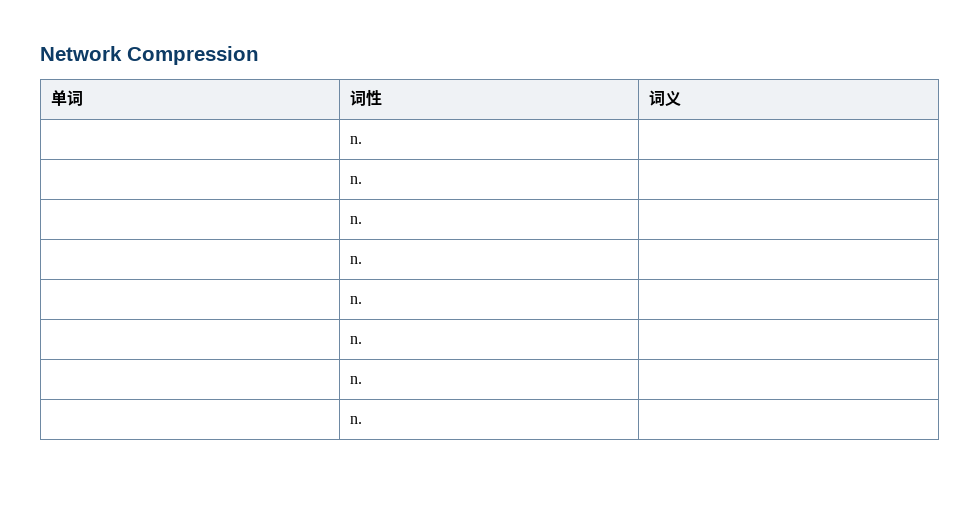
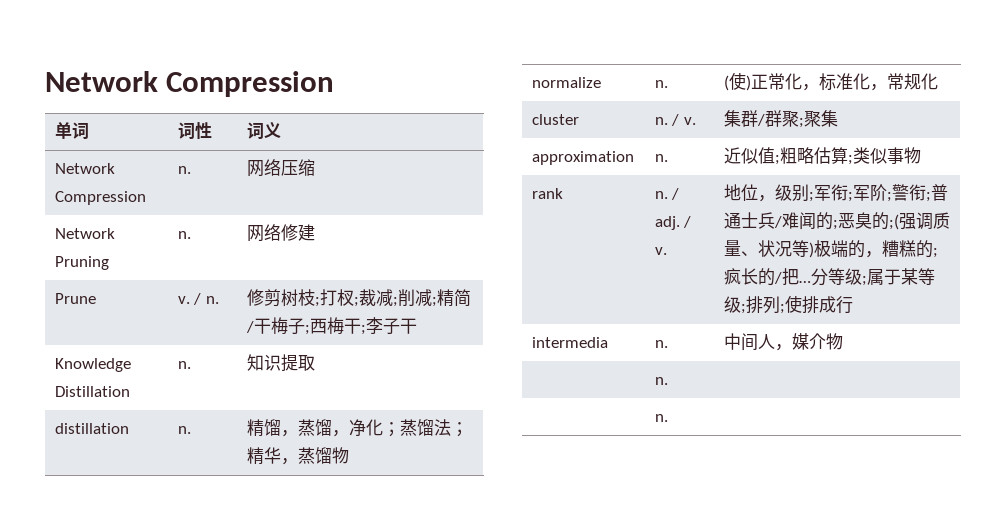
[349,136,362,144] [349,176,362,184] [349,216,362,224] [349,256,362,264] [349,296,362,304] [349,336,362,344] | n. | // | n. | // | n. | // | n. | // | n. | // | n. | -> [54,163,115,174] [54,191,146,205] [177,166,191,174] [246,159,315,177] [54,228,115,239] [54,256,109,270] [177,231,191,239] [246,224,315,242] [54,293,96,304] [177,293,219,305] [246,289,471,307] [245,317,417,335] [54,358,131,372] [54,386,130,397] [177,361,191,369] [246,354,315,372] [54,423,129,434] [177,426,191,434] [246,419,468,437] [246,447,349,465] [531,77,601,88] [654,80,668,88] [723,72,938,91] [531,114,579,125] [654,114,696,126] [723,110,838,128] [531,151,634,165] [654,154,668,162] [723,147,921,165] [531,188,563,199] [654,188,680,200] [654,216,692,230] [654,247,667,255] [723,184,948,202] [723,212,950,230] [723,240,938,258] [723,268,935,286] [723,295,853,314] [531,337,608,348] [654,340,668,348] [723,333,843,351] Network Compression | n. | 网络压缩 // Network Pruning | n. | 网络修建 // Prune | v. / n. | 修剪树枝;打杈;裁减;削减;精简/干梅子;西梅干;李子干 // Knowledge Distillation | n. | 知识提取 // distillation | n. | 精馏，蒸馏，净化；蒸馏法；精华，蒸馏物 // normalize | n. | (使)正常化，标准化，常规化 // cluster | n. / v. | 集群/群聚;聚集 // approximation | n. | 近似值;粗略估算;类似事物 // rank | n. / adj. / v. | 地位，级别;军衔;军阶;警衔;普通士兵/难闻的;恶臭的;(强调质量、状况等)极端的，糟糕的;疯长的/把…分等级;属于某等级;排列;使排成行 // intermedia | n. | 中间人，媒介物

